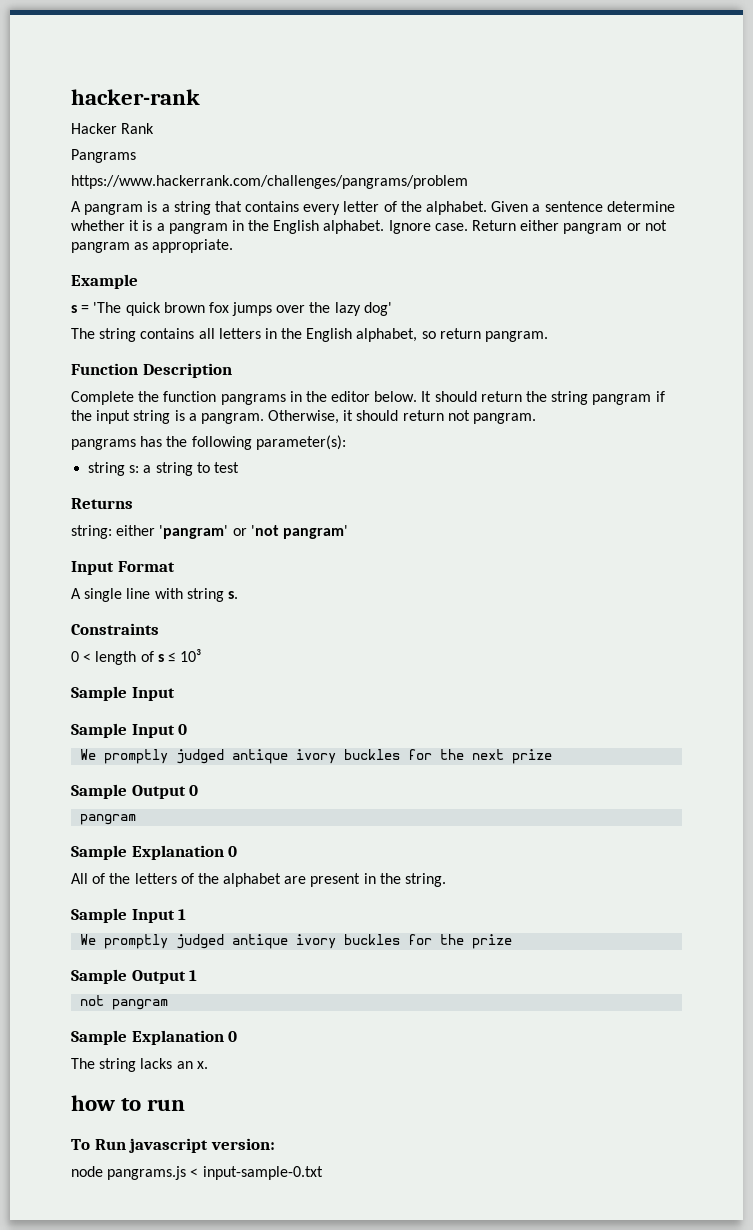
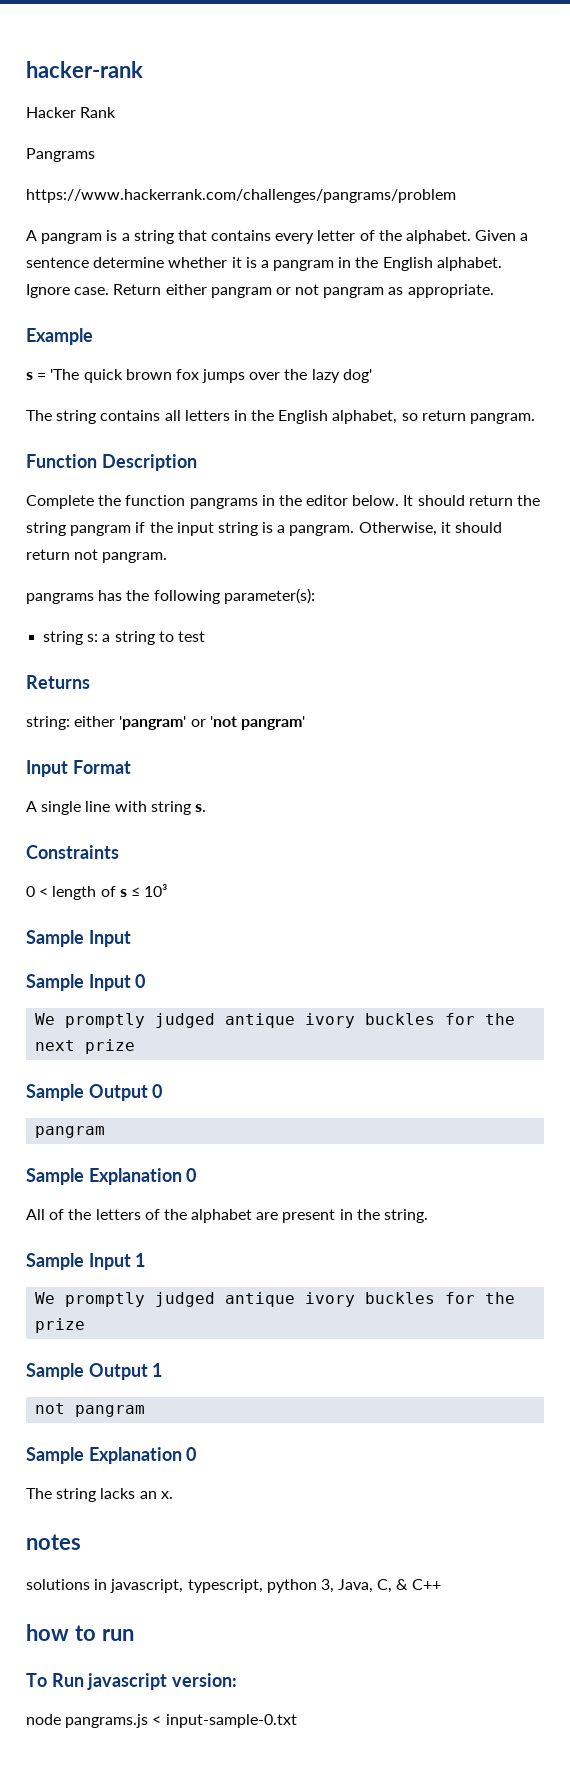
(208, 1065) none -> [26,1534,81,1550] [26,1579,441,1593] // notes // solutions in javascript, typescript, python 3, Java, C, & C++

